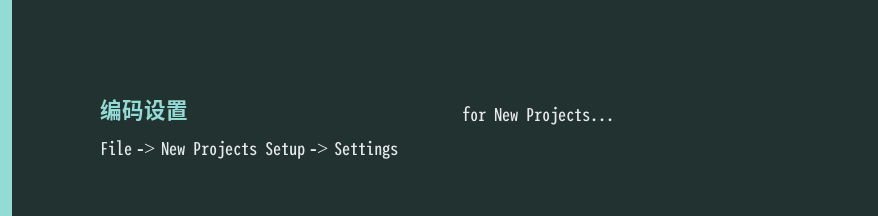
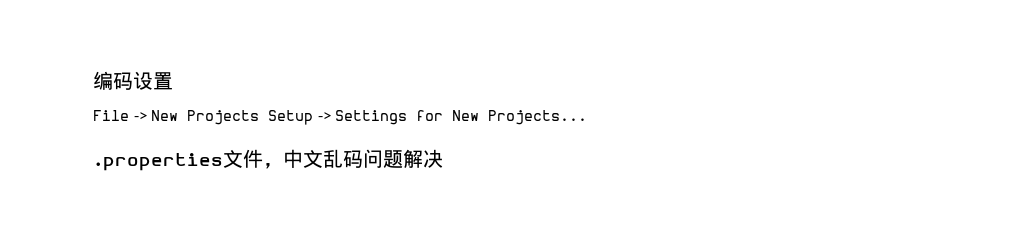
(614, 115) none -> [93,149,443,171] // .properties文件，中文乱码问题解决

